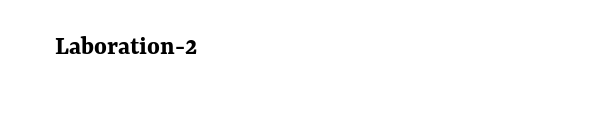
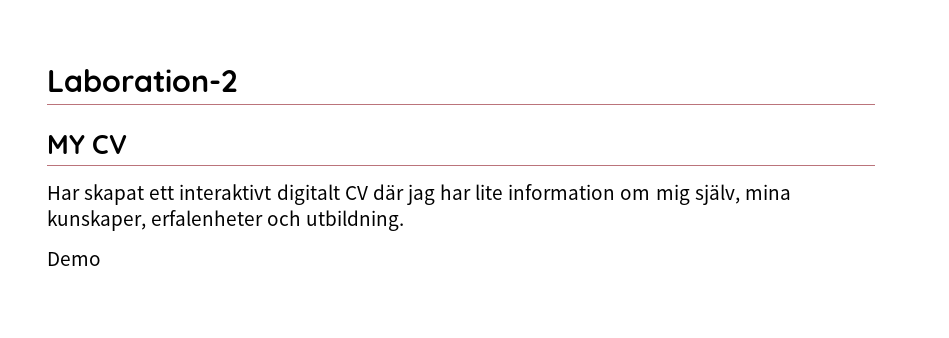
(197, 45) none -> [47,135,128,154] [47,184,791,205] [47,210,405,231] [47,252,101,266] // MY CV // Har skapat ett interaktivt digitalt CV där jag har lite information om mig själv, mina kunskaper, erfalenheter och utbildning. // Demo

